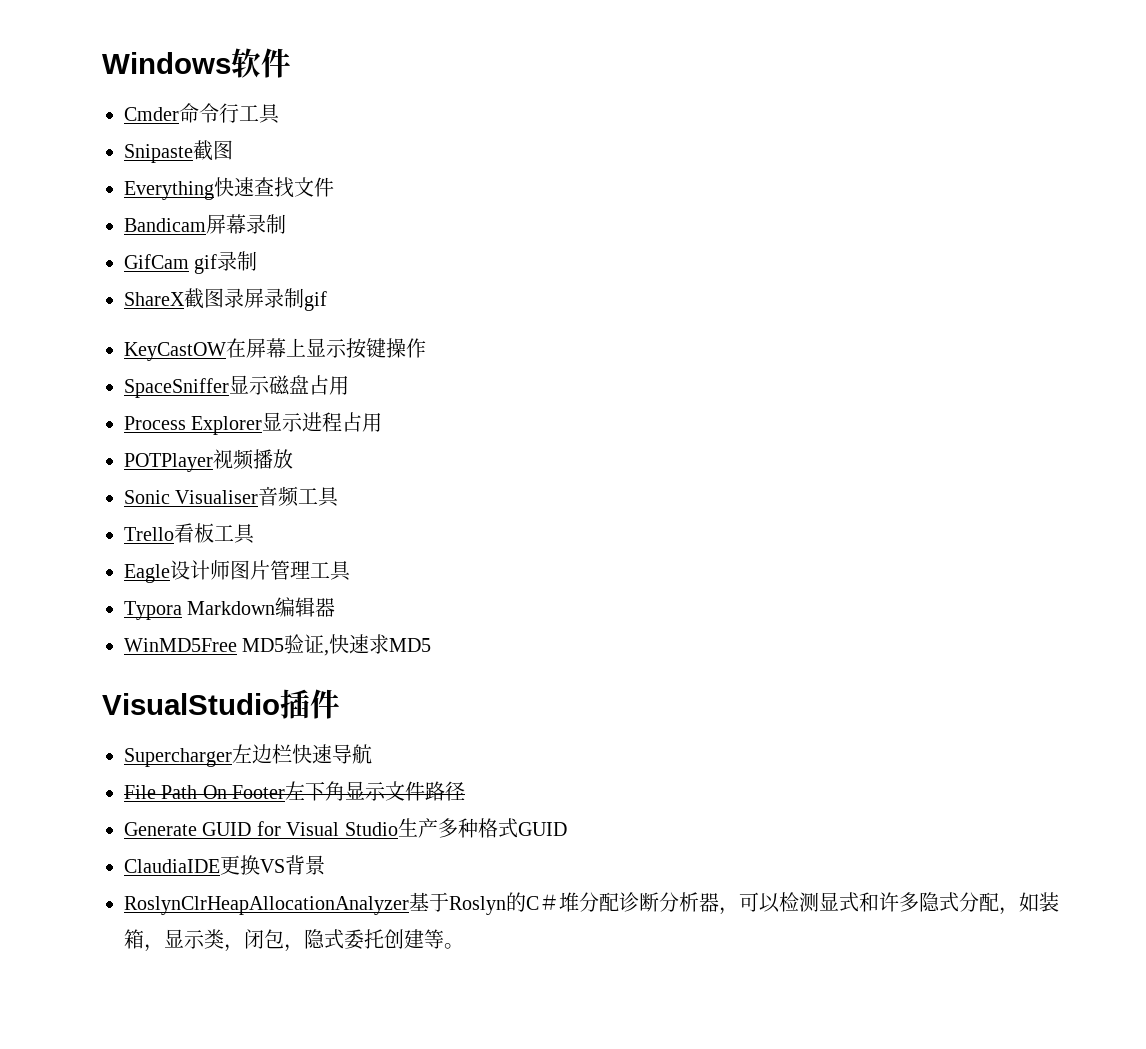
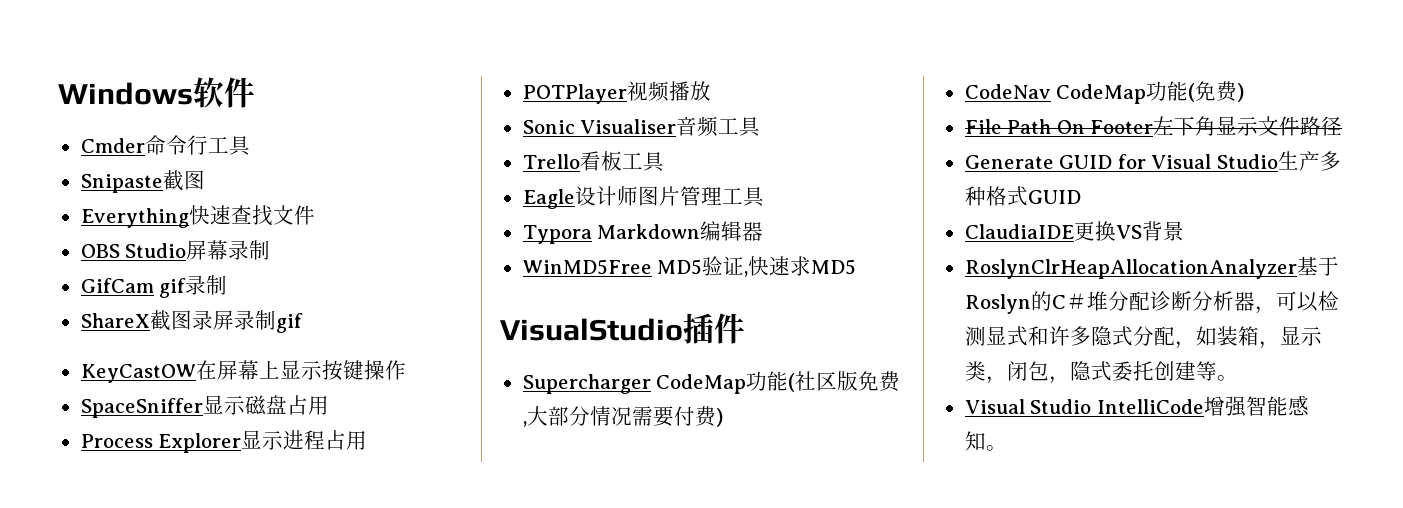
[124,218,206,232] Bandicam -> [80,243,187,258] OBS Studio
[232,744,372,764] 左边栏快速导航 -> [656,371,901,394] [522,406,723,427] [964,81,1245,104] CodeMap功能(社区版免费,大部分情况需要付费) // CodeNav CodeMap功能(免费)
(464, 946) none -> [964,395,1309,417] [964,431,1007,451] // Visual Studio IntelliCode增强智能感知。

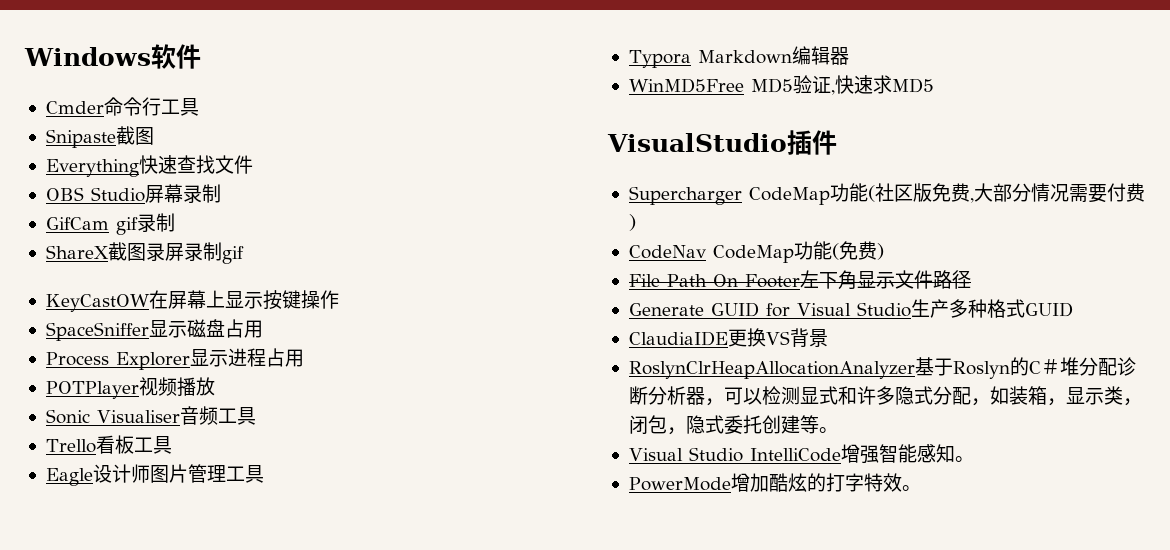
(1007, 448) none -> [628,473,921,492] // PowerMode增加酷炫的打字特效。

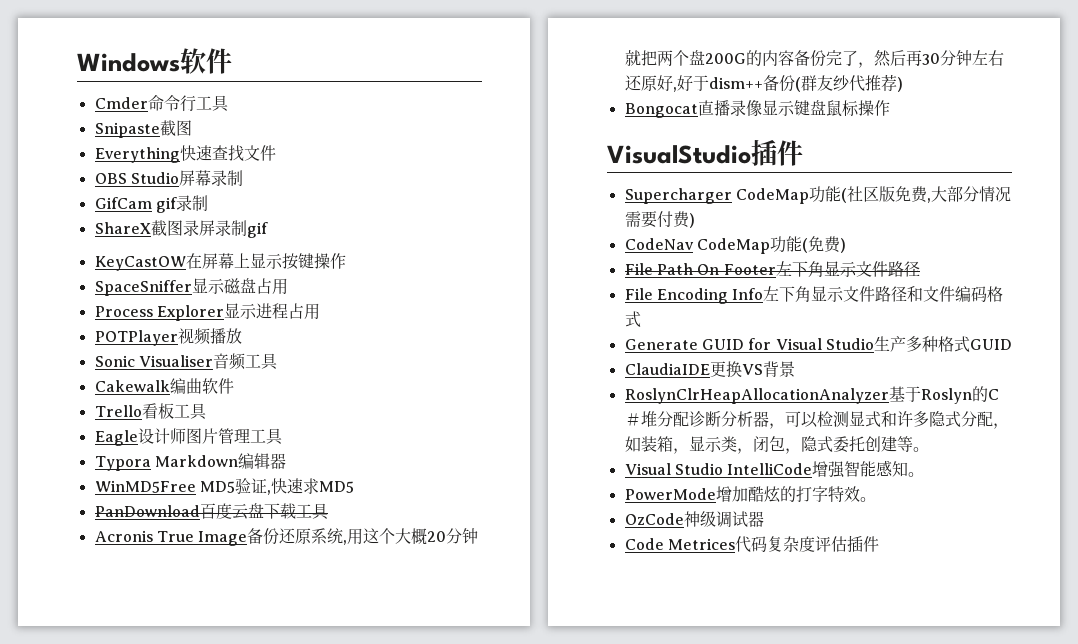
(256, 416) none -> [94,378,234,394] // Cakewalk编曲软件
(934, 85) none -> [94,503,329,520] [94,528,479,546] [624,50,1004,68] [624,74,903,92] [624,100,890,118] // PanDownload百度云盘下载工具 // Acronis True Image备份还原系统,用这个大概20分钟就把两个盘200G的内容备份完了，然后再30分钟左右还原好,好于dism++备份(群友纱代推荐) // Bongocat直播录像显示键盘鼠标操作
(971, 279) none -> [624,286,1004,304] [624,311,641,327] // File Encoding Info左下角显示文件路径和文件编码格式
(921, 488) none -> [624,511,764,528] [624,535,879,553] // OzCode神级调试器 // Code Metrices代码复杂度评估插件

